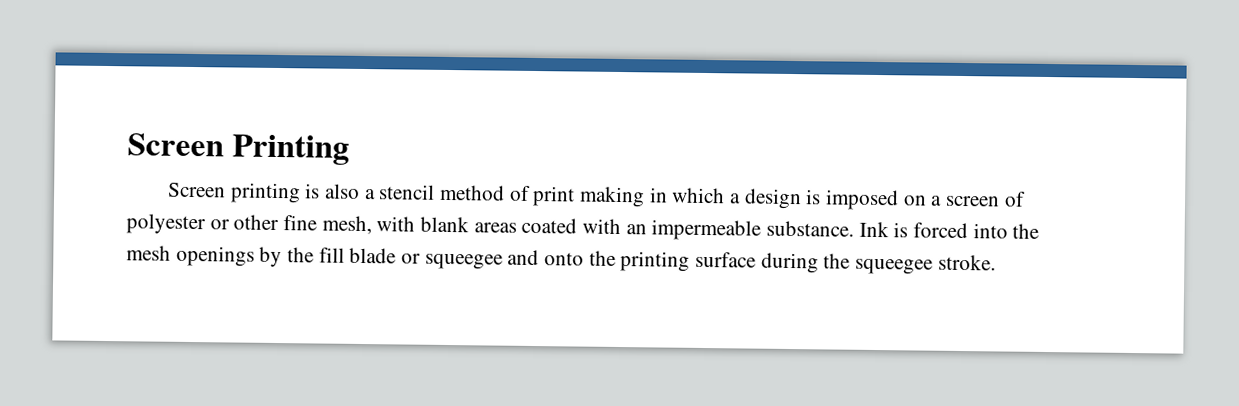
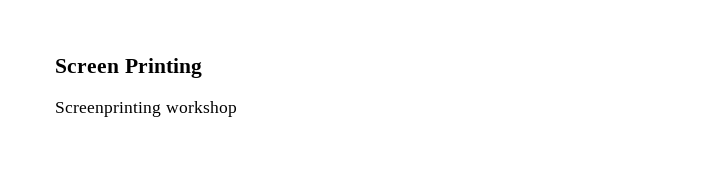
[167,182,1026,211] [126,213,1040,241] [126,245,996,275] Screen printing is also a stencil method of print making in which a design is imposed on a screen of polyester or other fine mesh, with blank areas coated with an impermeable substance. Ink is forced into the mesh openings by the fill blade or squeegee and onto the printing surface during the squeegee stroke. -> [55,101,237,117] Screenprinting workshop

